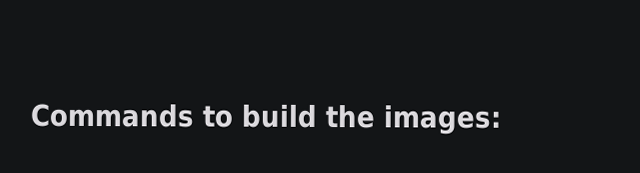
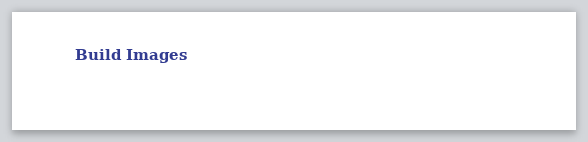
[30,102,501,135] Commands to build the images: -> [75,49,187,63] Build Images

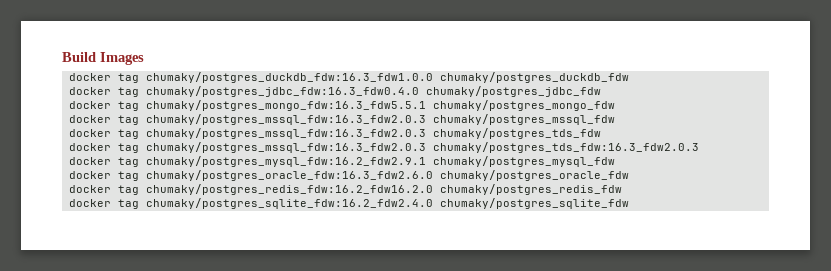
(187, 56) none -> [69,72,630,83] [69,86,602,97] [69,100,616,111] [69,114,616,125] [69,128,602,139] [69,142,700,153] [69,156,616,167] [69,170,630,181] [69,184,623,195] [69,198,630,209] // docker tag chumaky/postgres_duckdb_fdw:16.3_fdw1.0.0 chumaky/postgres_duckdb_fdw // docker tag chumaky/postgres_jdbc_fdw:16.3_fdw0.4.0 chumaky/postgres_jdbc_fdw // docker tag chumaky/postgres_mongo_fdw:16.3_fdw5.5.1 chumaky/postgres_mongo_fdw // docker tag chumaky/postgres_mssql_fdw:16.3_fdw2.0.3 chumaky/postgres_mssql_fdw // docker tag chumaky/postgres_mssql_fdw:16.3_fdw2.0.3 chumaky/postgres_tds_fdw // docker tag chumaky/postgres_mssql_fdw:16.3_fdw2.0.3 chumaky/postgres_tds_fdw:16.3_fdw2.0.3 // docker tag chumaky/postgres_mysql_fdw:16.2_fdw2.9.1 chumaky/postgres_mysql_fdw // docker tag chumaky/postgres_oracle_fdw:16.3_fdw2.6.0 chumaky/postgres_oracle_fdw // docker tag chumaky/postgres_redis_fdw:16.2_fdw16.2.0 chumaky/postgres_redis_fdw // docker tag chumaky/postgres_sqlite_fdw:16.2_fdw2.4.0 chumaky/postgres_sqlite_fdw

